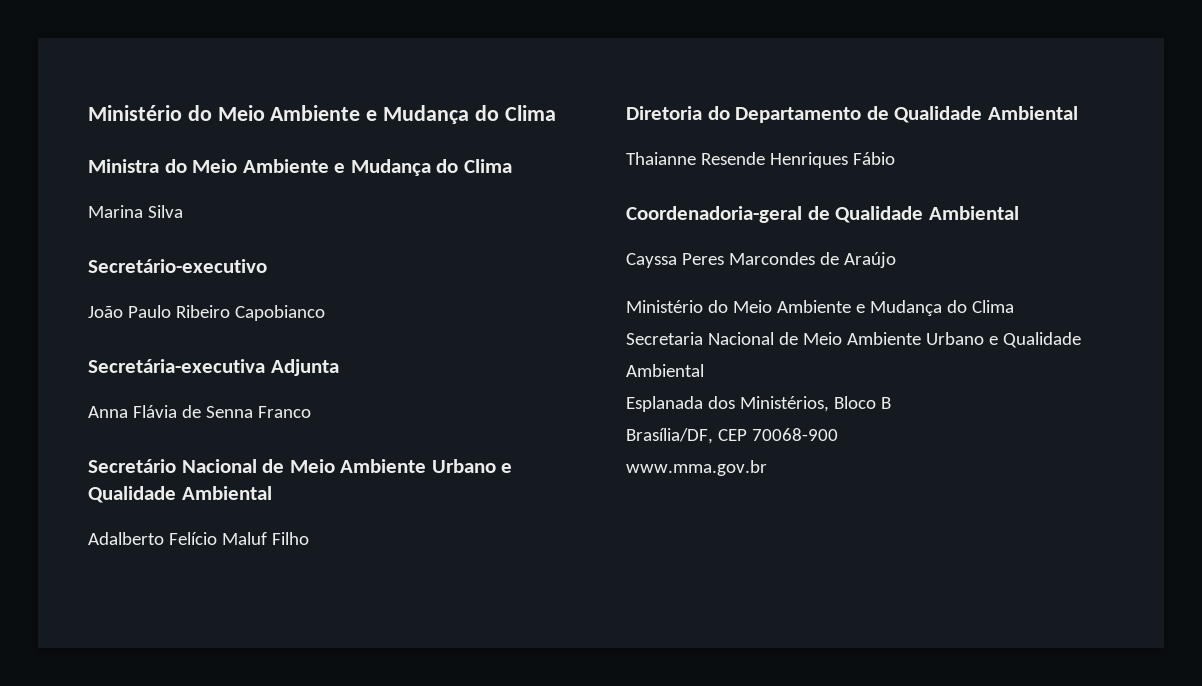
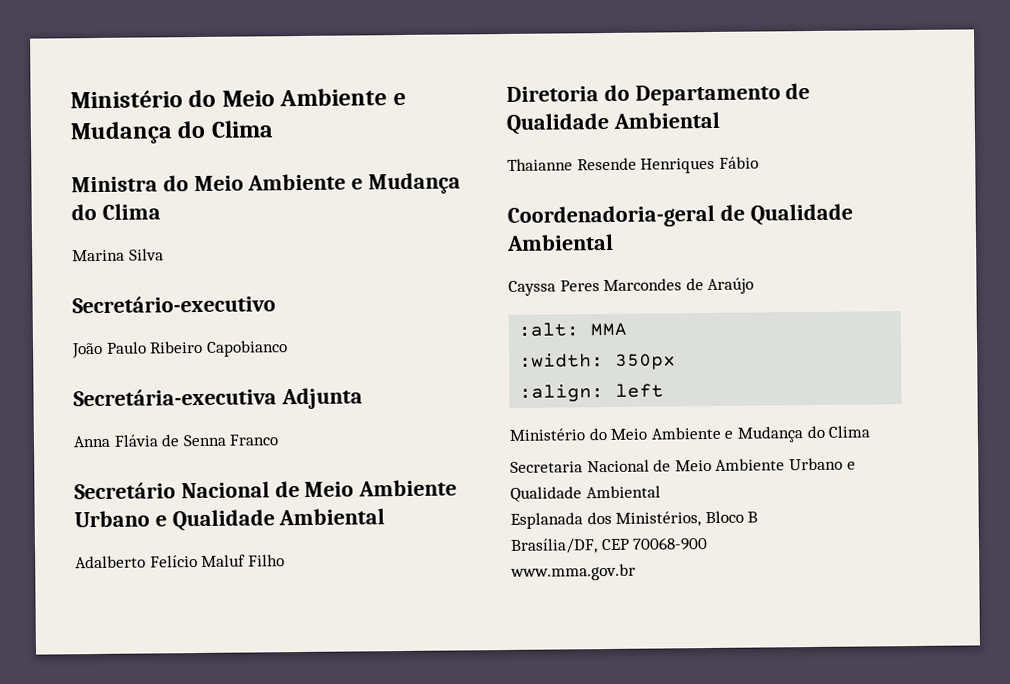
(896, 260) none -> [518,322,628,337] [519,353,677,370] [519,383,665,402] // :alt: MMA // :width: 350px // :align: left

